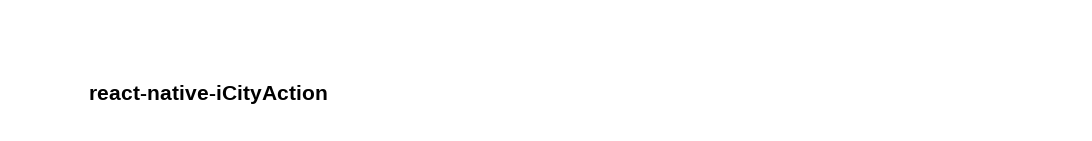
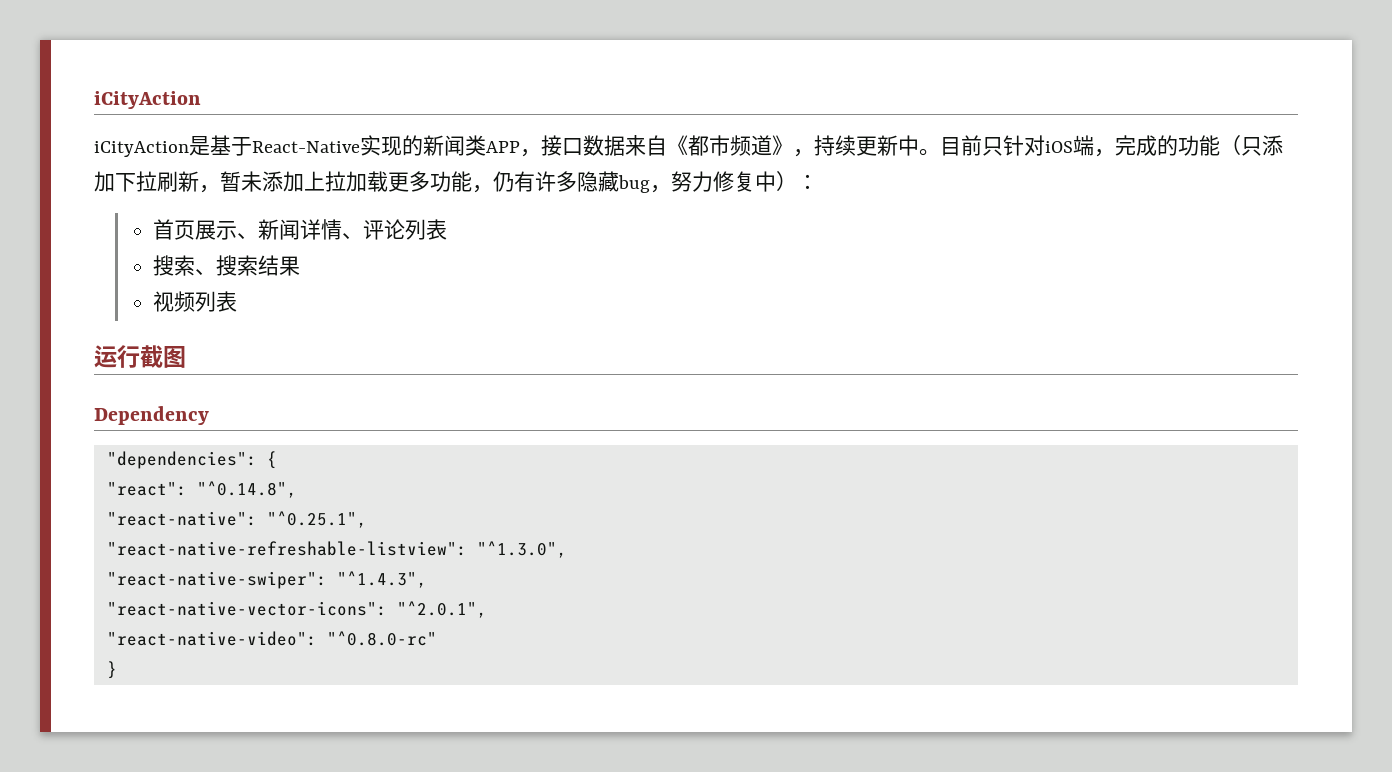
[89,85,328,104] react-native-iCityAction -> [94,91,201,109] [94,135,1283,157] [94,171,818,193] [153,219,448,240] [153,255,301,276] [153,291,238,312] [94,345,186,368] [94,406,209,425] [106,451,277,469] [106,481,297,498] [106,511,367,528] [106,541,567,558] [106,571,427,589] [106,601,487,618] [106,631,437,646] [106,661,117,679] iCityAction // iCityAction是基于React-Native实现的新闻类APP，接口数据来自《都市频道》，持续更新中。目前只针对iOS端，完成的功能（只添加下拉刷新，暂未添加上拉加载更多功能，仍有许多隐藏bug，努力修复中）： // 首页展示、新闻详情、评论列表 // 搜索、搜索结果 // 视频列表 // 运行截图 // Dependency // "dependencies": { // "react": "^0.14.8", // "react-native": "^0.25.1", // "react-native-refreshable-listview": "^1.3.0", // "react-native-swiper": "^1.4.3", // "react-native-vector-icons": "^2.0.1", // "react-native-video": "^0.8.0-rc" // }

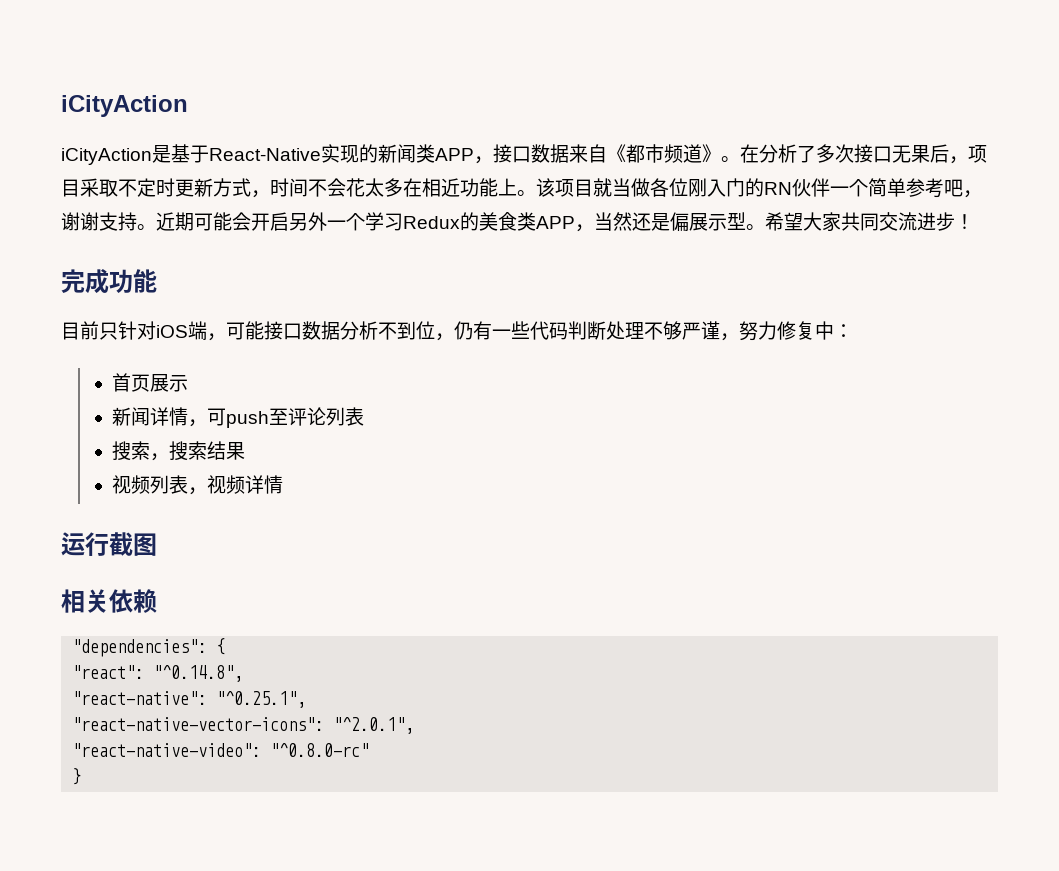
[793,135,940,157] ，持续更新中。 -> [721,144,987,164] [61,178,982,198] [61,212,974,232] [61,269,157,294] 。在分析了多次接口无果后，项目采取不定时更新方式，时间不会花太多在相近功能上。该项目就当做各位刚入门的RN伙伴一个简单参考吧，谢谢支持。近期可能会开启另外一个学习Redux的美食类APP，当然还是偏展示型。希望大家共同交流进步！ // 完成功能 //
[1115,135,1283,156] [94,171,650,193] 完成的功能（只添加下拉刷新，暂未添加上拉加载更多功能，仍有许多隐藏bug -> [226,321,720,341] 可能接口数据分析不到位，仍有一些代码判断处理不够严谨
[776,171,797,191] ） -> (834, 330) none
[237,233,259,239] 、 -> (188, 383) //
[342,233,364,239] 、 -> [187,408,288,428] ，可push至
[195,269,217,275] 、 -> [149,453,169,461] ，
(238, 301) none -> [187,475,283,495] ，视频详情
[94,406,209,425] Dependency -> [61,589,157,613] 相关依赖
[106,541,567,558] [106,571,427,589] // "react-native-refreshable-listview": "^1.3.0", // "react-native-swiper": "^1.4.3", -> (307, 699) none

